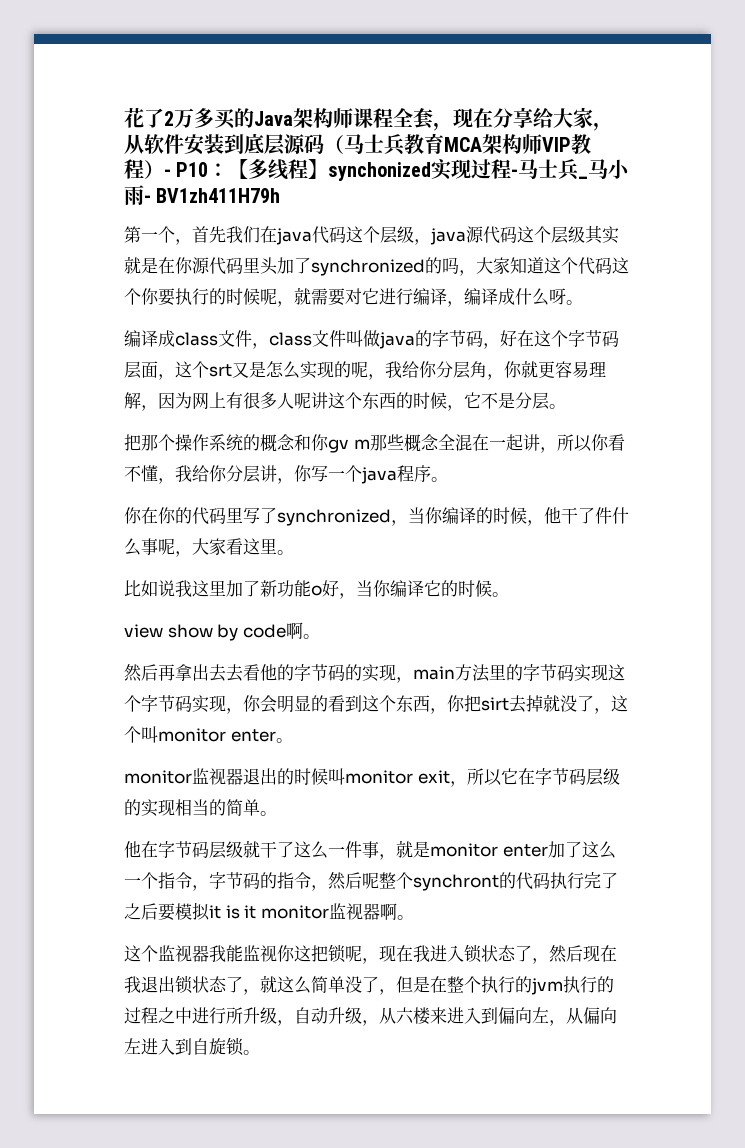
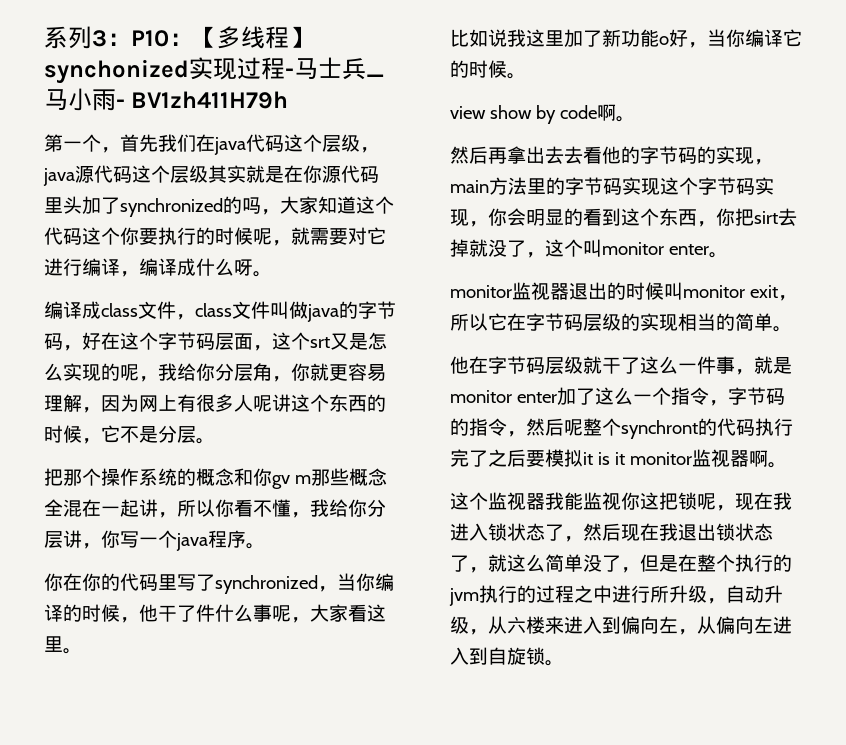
[124,107,613,131] [124,133,591,155] [124,159,171,179] 花了2万多买的Java架构师课程全套，现在分享给大家，从软件安装到底层源码（马士兵教育MCA架构师VIP教程）- -> [44,26,131,49] 系列3：

